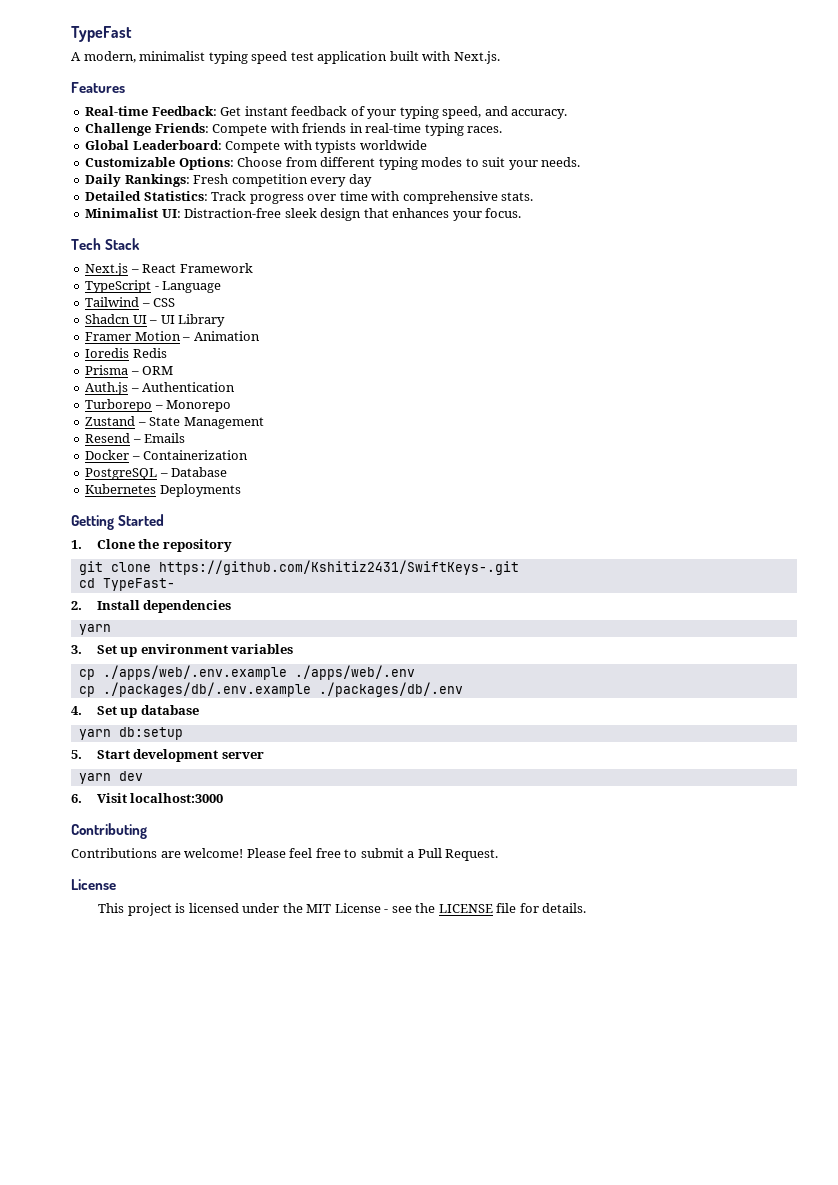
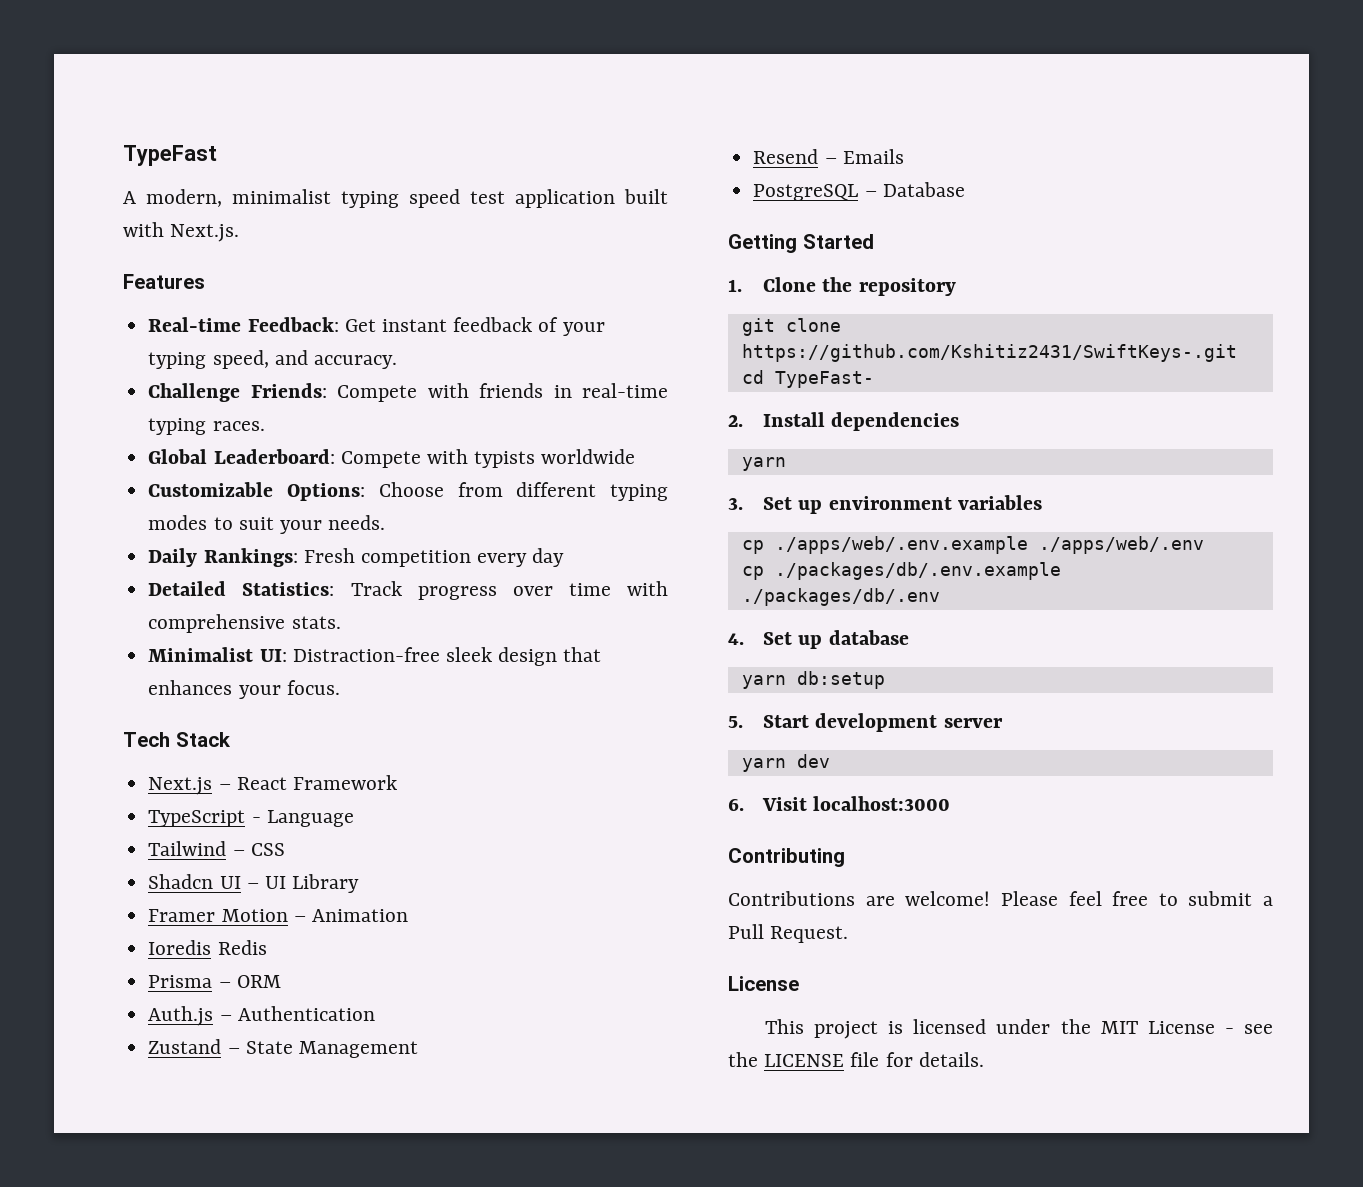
[85,399,232,412] // Turborepo – Monorepo -> (375, 1013) none
[85,450,249,460] // Docker – Containerization -> (904, 156) none
[85,484,241,497] // Kubernetes Deployments -> (965, 189) none

